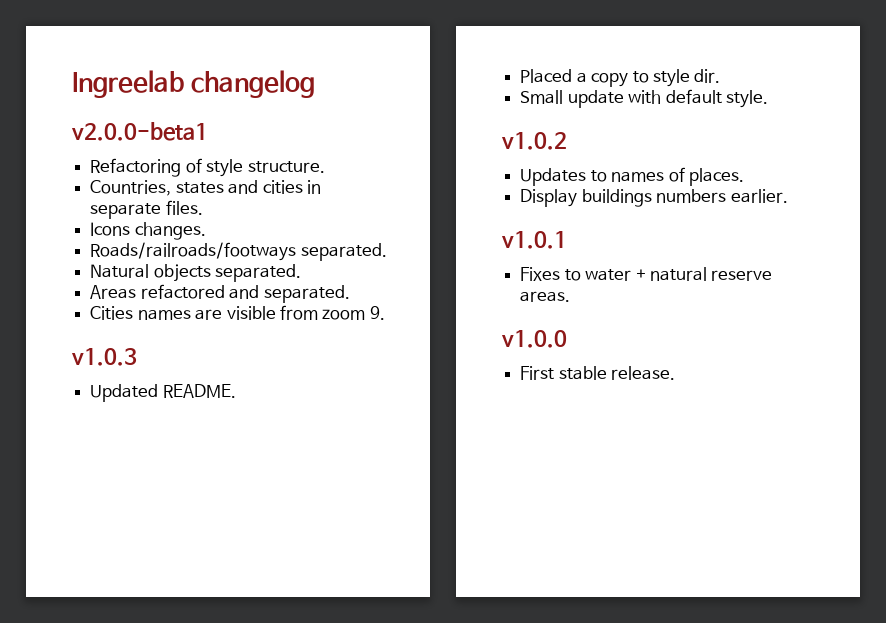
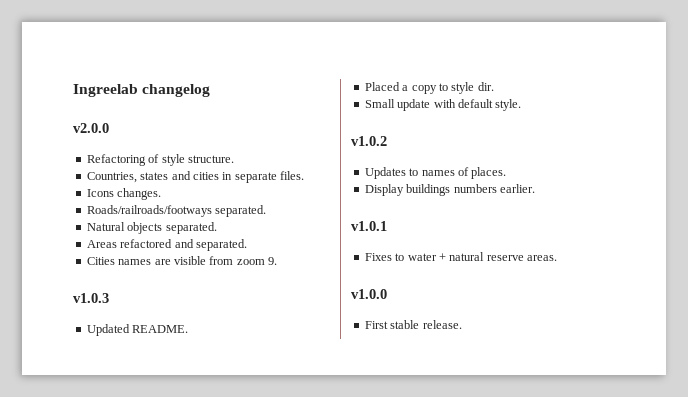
[71,122,208,141] v2.0.0-beta1 -> [73,123,109,133] v2.0.0

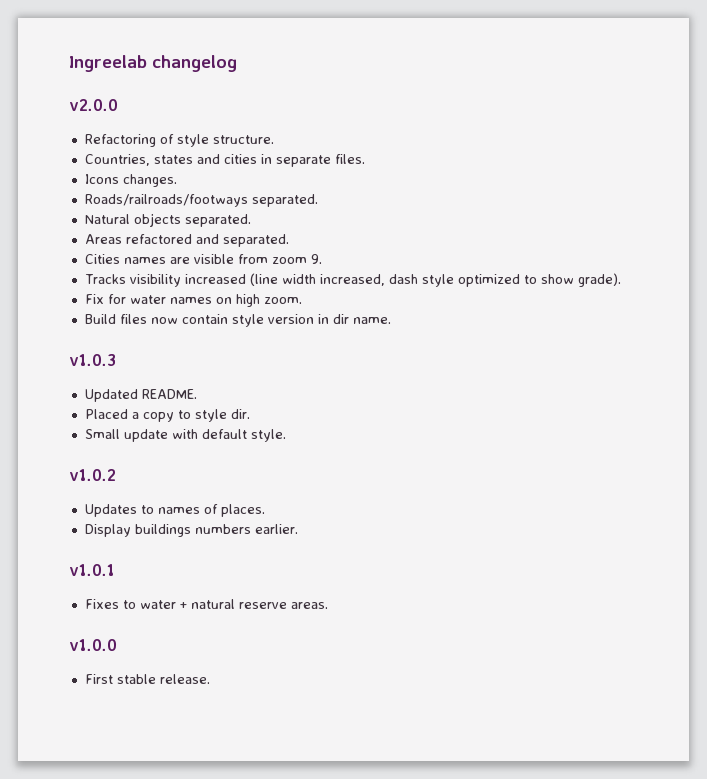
(277, 261) none -> [84,273,621,287] [84,294,302,307] [84,314,391,327] // Tracks visibility increased (line width increased, dash style optimized to show grade). // Fix for water names on high zoom. // Build files now contain style version in dir name.

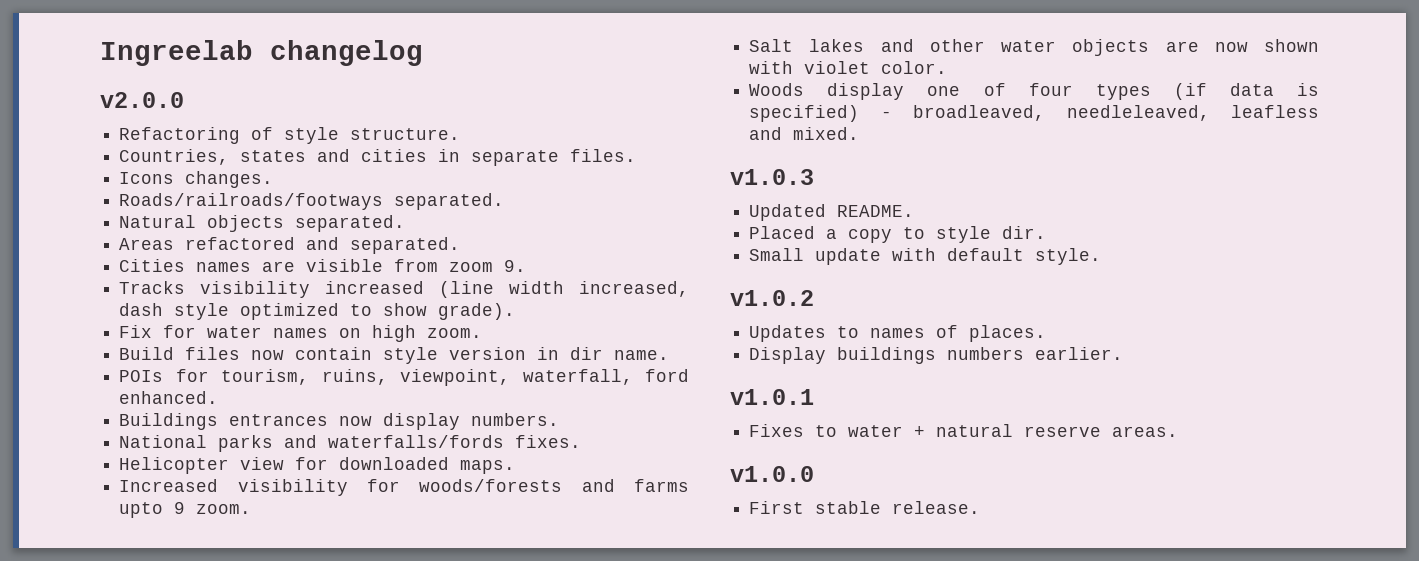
(391, 320) none -> [119,369,689,386] [119,391,219,404] [119,413,560,430] [119,435,582,452] [119,457,516,474] [119,479,690,496] [119,502,252,518] [749,39,1319,56] [749,61,948,74] [749,83,1319,100] [749,105,1319,122] [749,127,860,140] // POIs for tourism, ruins, viewpoint, waterfall, ford enhanced. // Buildings entrances now display numbers. // National parks and waterfalls/fords fixes. // Helicopter view for downloaded maps. // Increased visibility for woods/forests and farms upto 9 zoom. // Salt lakes and other water objects are now shown with violet color. // Woods display one of four types (if data is specified) - broadleaved, needleleaved, leafless and mixed.

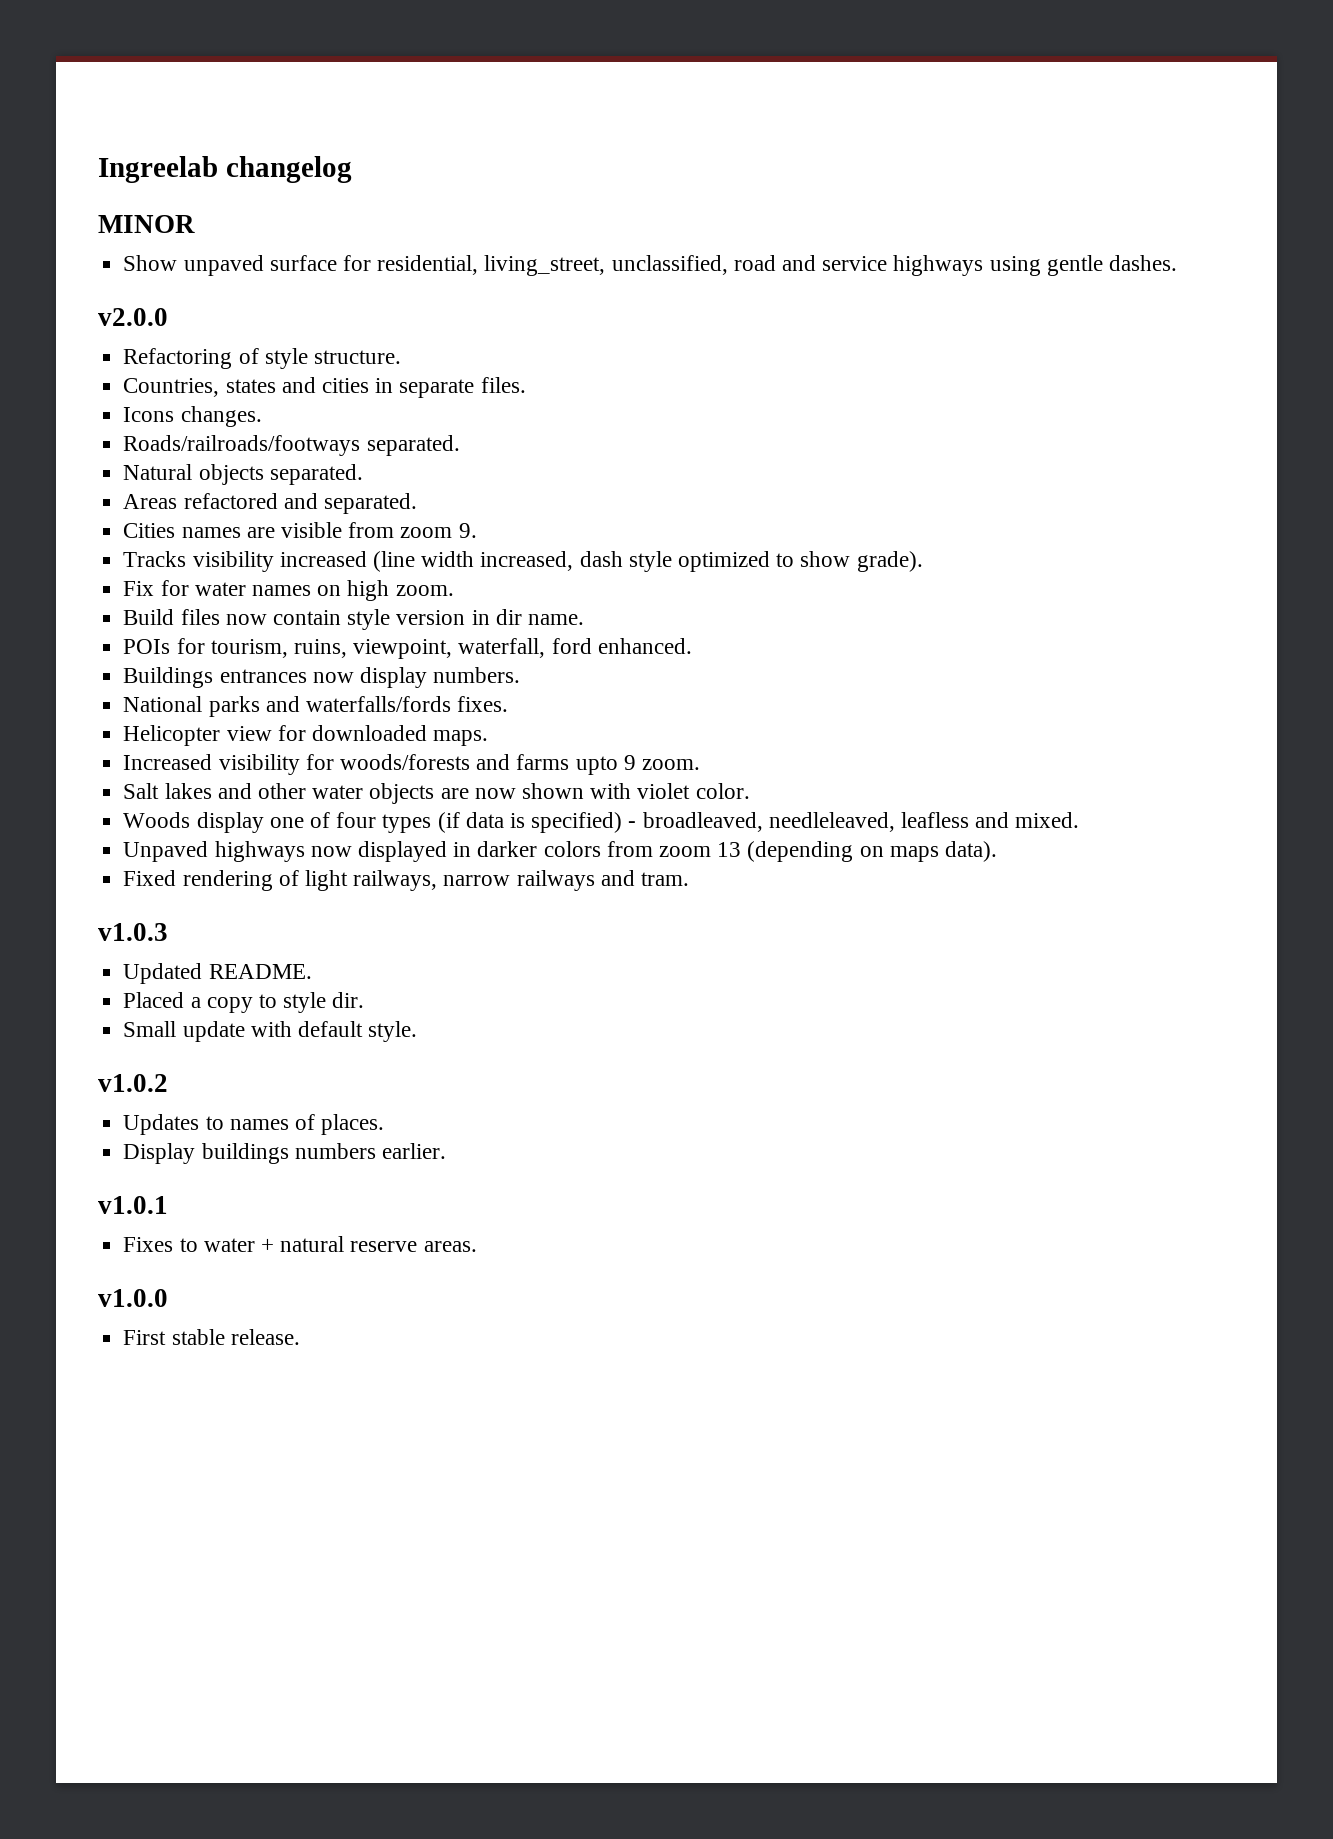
(423, 53) none -> [98,215,195,233] [123,255,1178,276] // MINOR // Show unpaved surface for residential, living_street, unclassified, road and service highways using gentle dashes.
(860, 133) none -> [123,841,998,862] [123,870,689,891] // Unpaved highways now displayed in darker colors from zoom 13 (depending on maps data). // Fixed rendering of light railways, narrow railways and tram.

